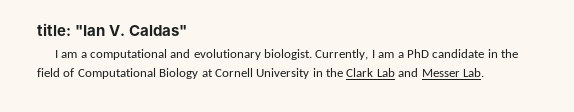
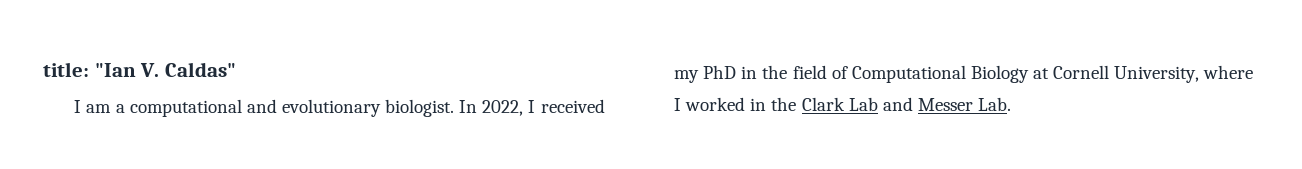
[315,49,485,60] Currently, I am a PhD candidate -> [459,99,605,116] [674,65,737,83] In 2022, I received my PhD
[256,68,310,79] University -> [1114,65,1254,83] [674,97,746,111] University, where I worked

